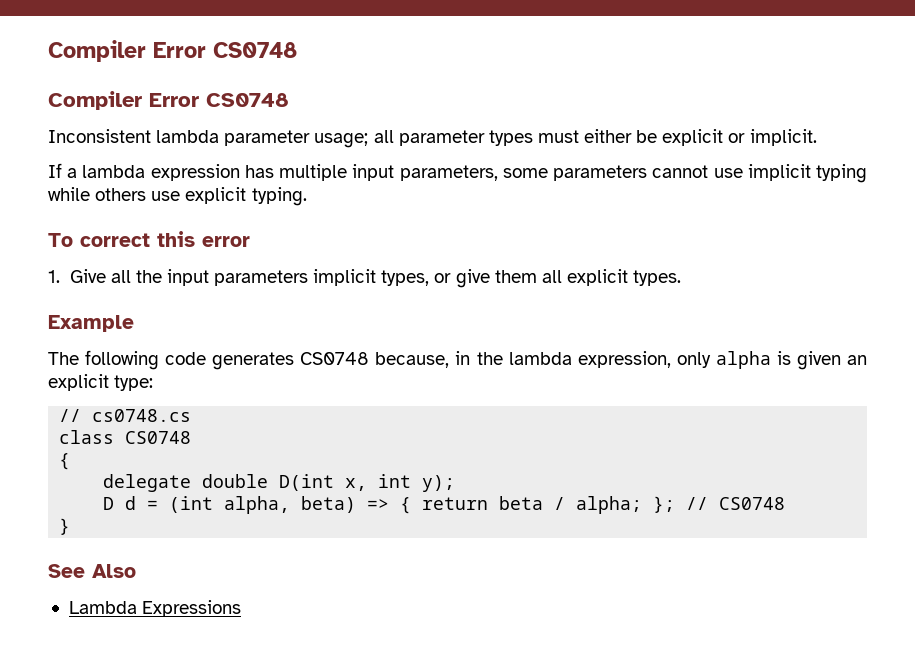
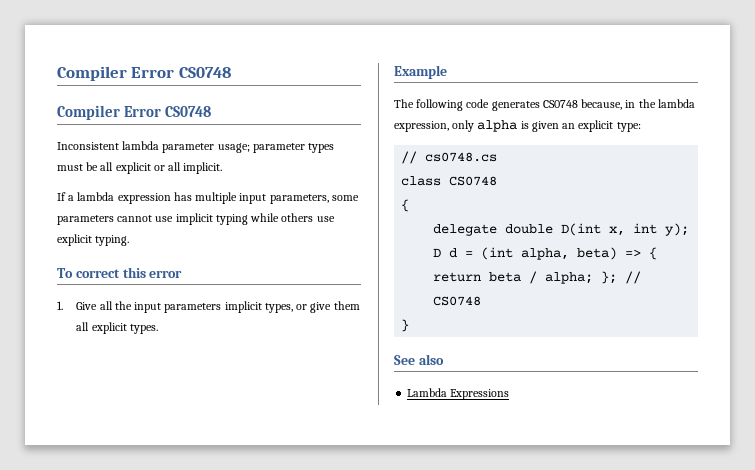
[373,130,394,143] all -> (250, 148) none
[584,129,658,143] either be -> [86,162,114,171] be all
(746, 138) none -> [168,162,182,171] all
[92,564,136,578] Also -> [418,354,444,365] also

